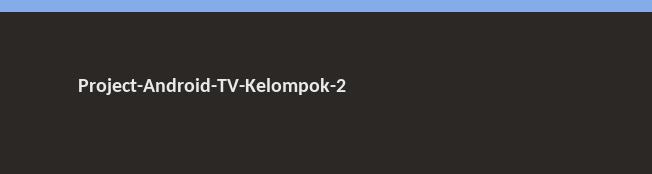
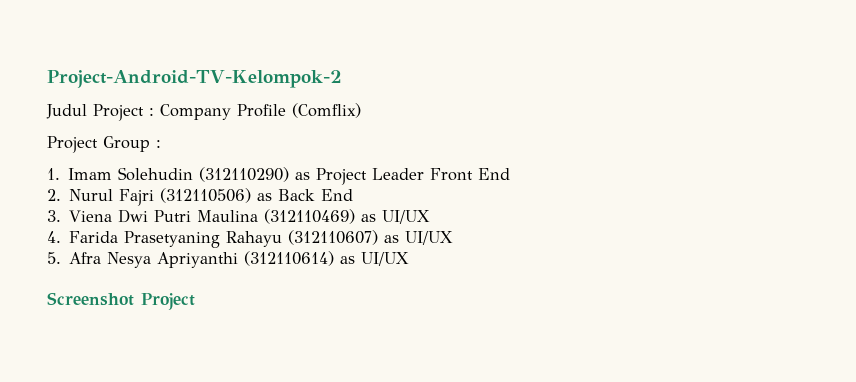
(346, 86) none -> [46,103,361,121] [47,136,161,153] [47,167,511,185] [47,188,354,206] [47,209,431,224] [47,230,454,248] [47,251,410,268] [47,292,195,310] // Judul Project : Company Profile (Comflix) // Project Group : // 1. Imam Solehudin (312110290) as Project Leader Front End // 2. Nurul Fajri (312110506) as Back End // 3. Viena Dwi Putri Maulina (312110469) as UI/UX // 4. Farida Prasetyaning Rahayu (312110607) as UI/UX // 5. Afra Nesya Apriyanthi (312110614) as UI/UX // Screenshot Project

